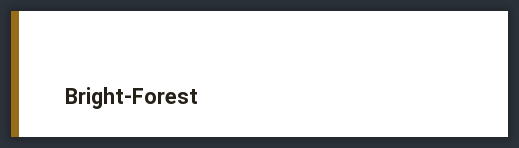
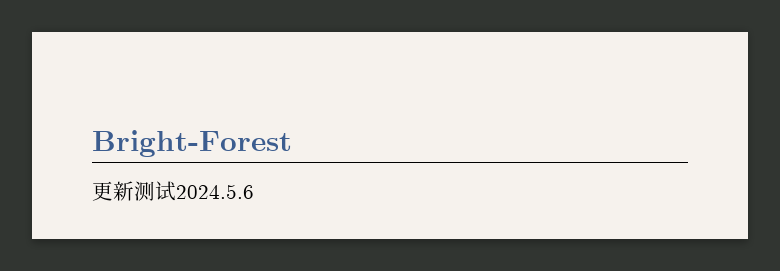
(198, 98) none -> [92,181,254,201] // 更新测试2024.5.6

